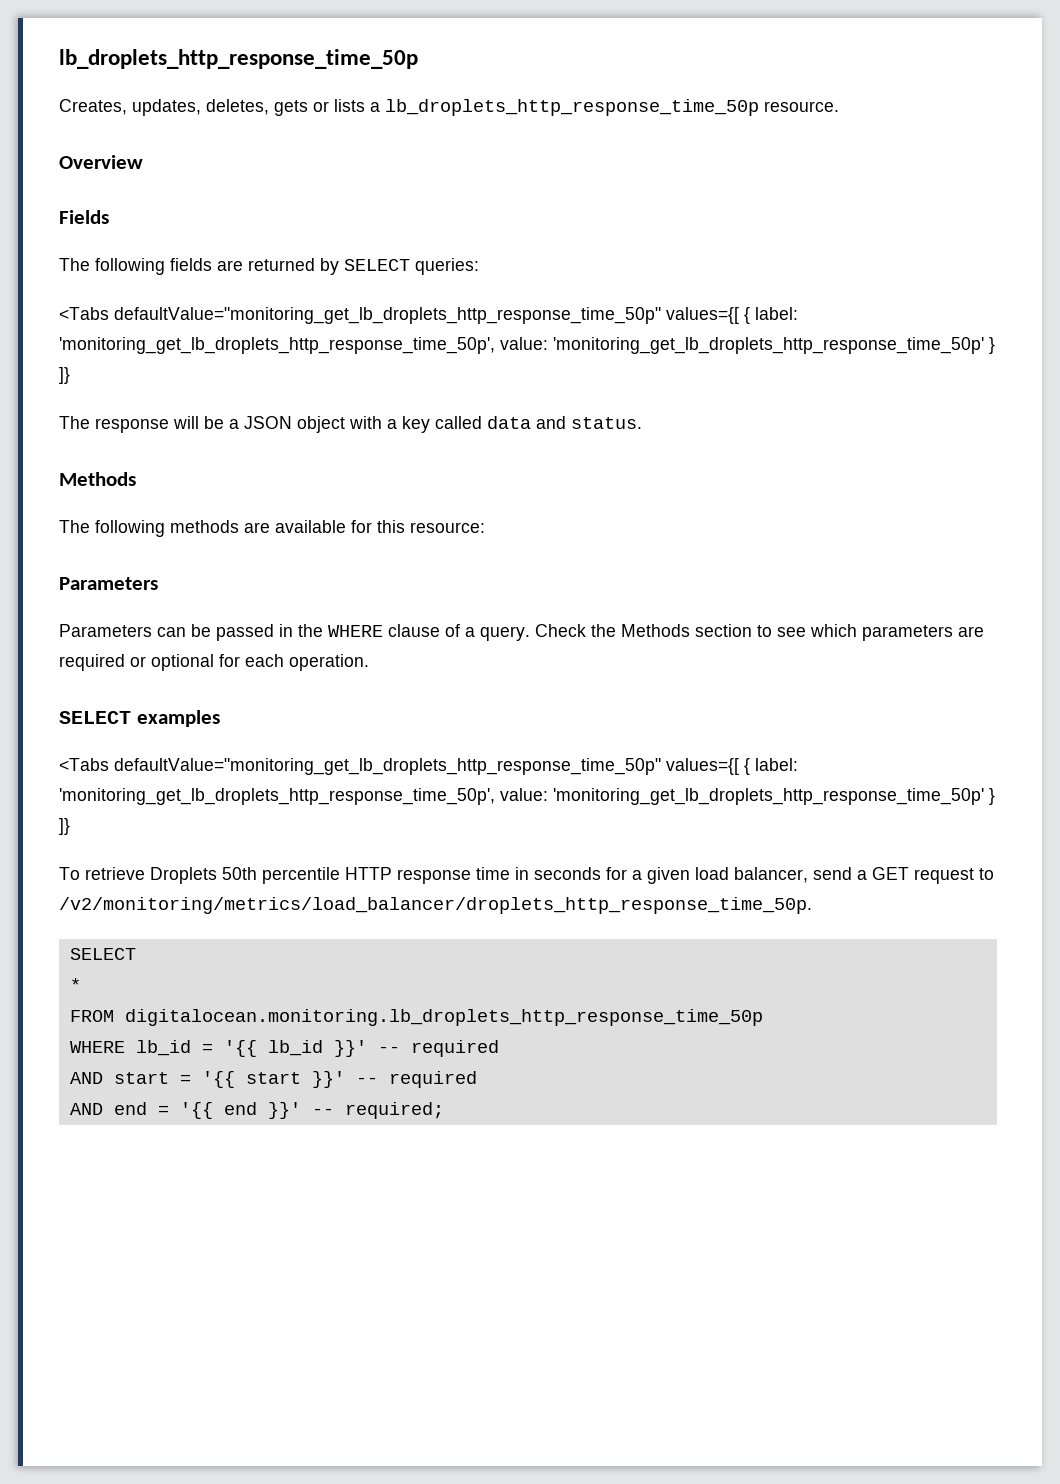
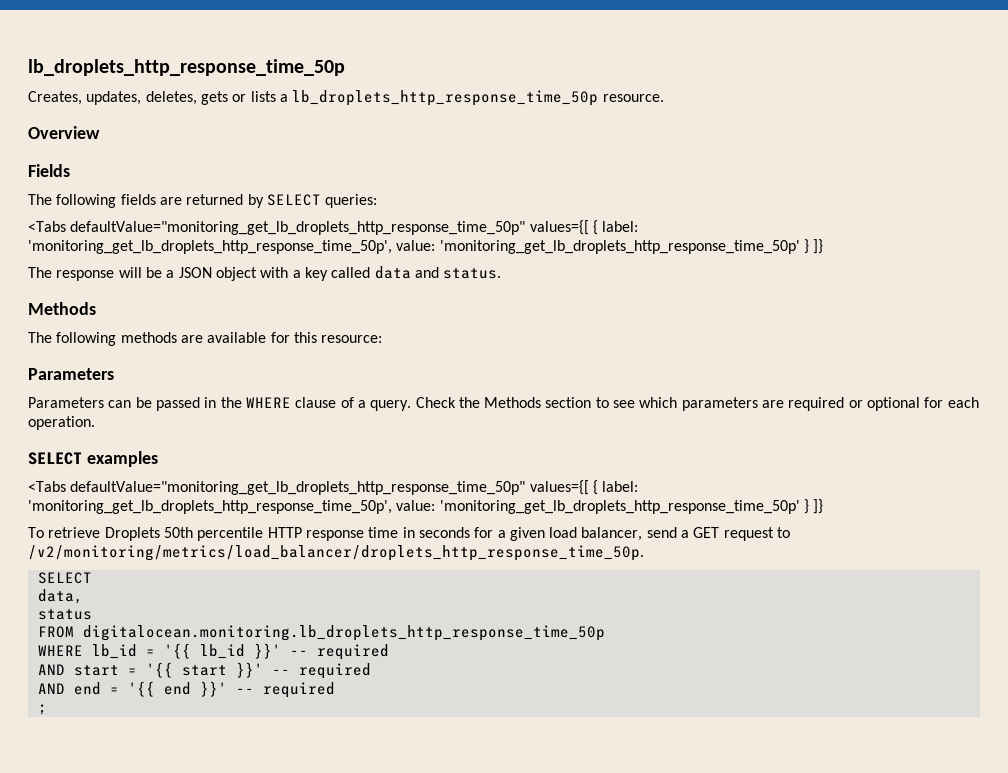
[69,978,81,991] * -> [37,589,83,604] [37,609,92,620] data, // status
[344,1102,444,1119] required; -> [262,682,335,698] [37,704,47,715] required // ;

